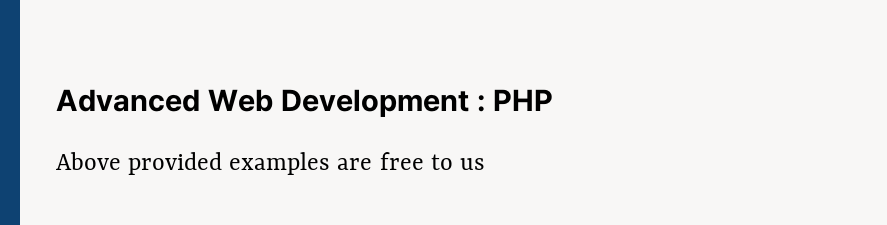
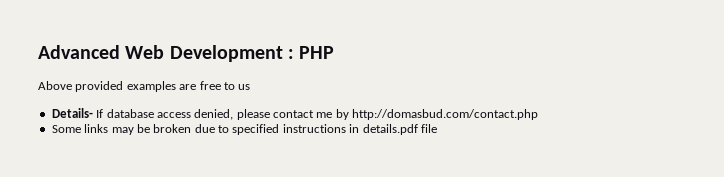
(485, 164) none -> [51,108,539,120] [51,124,437,135] // Details- If database access denied, please contact me by http://domasbud.com/contact.php // Some links may be broken due to specified instructions in details.pdf file

